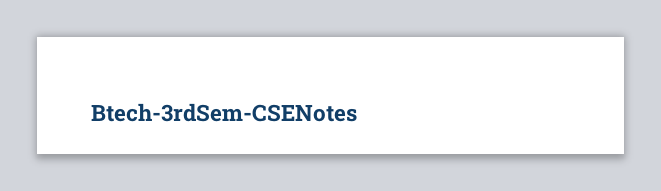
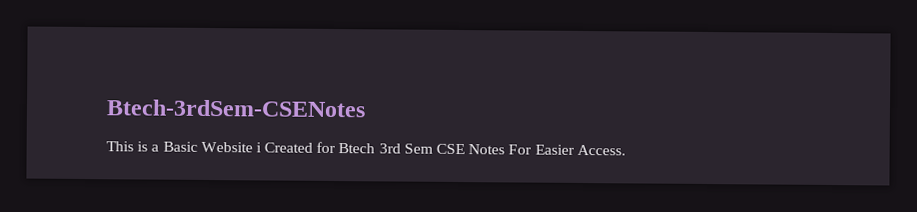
(357, 112) none -> [106,141,626,156] // This is a Basic Website i Created for Btech 3rd Sem CSE Notes For Easier Access.

